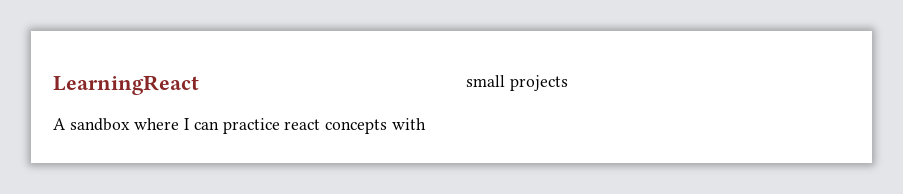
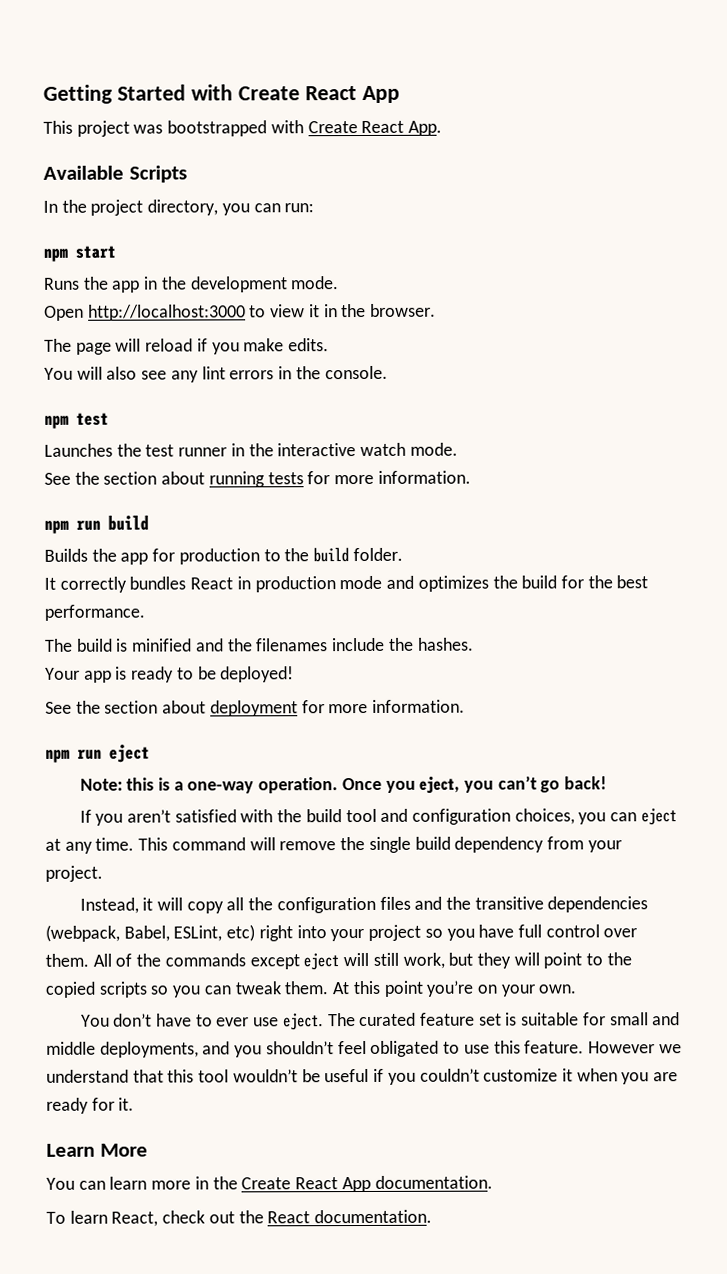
[53,75,199,95] [53,118,426,134] [466,75,568,91] LearningReact // A sandbox where I can practice react concepts with small projects -> [43,84,400,104] [43,120,443,137] [43,165,187,183] [43,199,315,216] [43,245,116,262] [43,276,340,293] [44,303,437,321] [44,338,330,355] [44,365,388,383] [44,412,109,429] [44,442,458,457] [44,470,471,488] [44,515,149,534] [44,547,403,565] [44,575,649,593] [44,604,145,621] [45,637,474,652] [45,666,295,683] [45,699,466,717] [45,744,150,763] [79,775,608,794] [79,808,677,826] [45,836,622,854] [45,865,103,882] [79,896,649,914] [45,924,638,942] [45,952,632,971] [45,980,577,998] [80,1012,681,1031] [46,1040,682,1058] [46,1068,679,1085] [46,1097,135,1114] [46,1143,148,1157] [46,1175,493,1193] [46,1209,433,1227] Getting Started with Create React App // This project was bootstrapped with Create React App. // Available Scripts // In the project directory, you can run: // npm start // Runs the app in the development mode. // Open http://localhost:3000 to view it in the browser. // The page will reload if you make edits. // You will also see any lint errors in the console. // npm test // Launches the test runner in the interactive watch mode. // See the section about running tests for more information. // npm run build // Builds the app for production to the build folder. // It correctly bundles React in production mode and optimizes the build for the best performance. // The build is minified and the filenames include the hashes. // Your app is ready to be deployed! // See the section about deployment for more information. // npm run eject // Note: this is a one-way operation. Once you eject, you can’t go back! // If you aren’t satisfied with the build tool and configuration choices, you can eject at any time. This command will remove the single build dependency from your project. // Instead, it will copy all the configuration files and the transitive dependencies (webpack, Babel, ESLint, etc) right into your project so you have full control over them. All of the commands except eject will still work, but they will point to the copied scripts so you can tweak them. At this point you’re on your own. // You don’t have to ever use eject. The curated feature set is suitable for small and middle deployments, and you shouldn’t feel obligated to use this feature. However we understand that this tool wouldn’t be useful if you couldn’t customize it when you are ready for it. // Learn More // You can learn more in the Create React App documentation. // To learn React, check out the React documentation.

